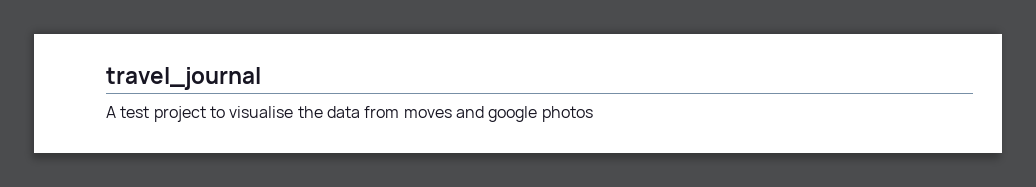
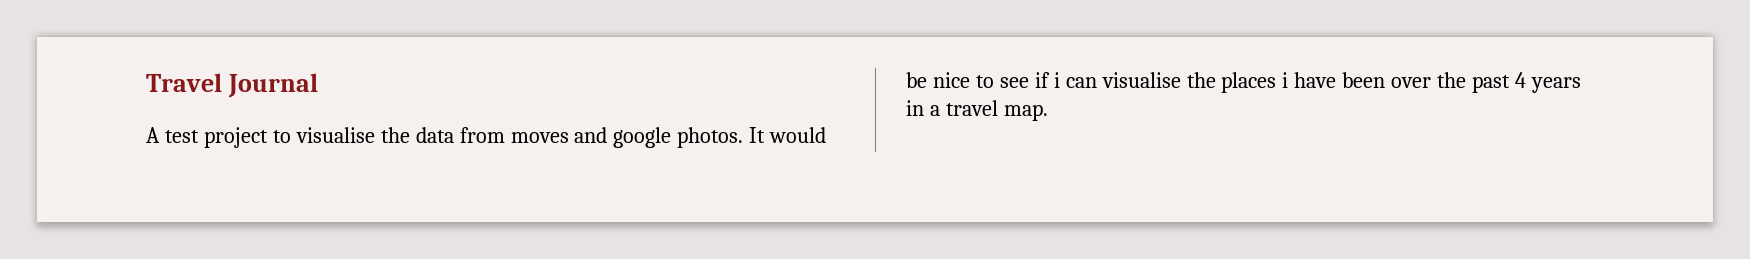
[106,67,261,90] travel_journal -> [146,73,318,98] Travel Journal
[541,106,593,122] photos -> [677,127,827,148] [906,72,1581,93] [906,100,1048,121] photos. It would be nice to see if i can visualise the places i have been over the past 4 years in a travel map.

